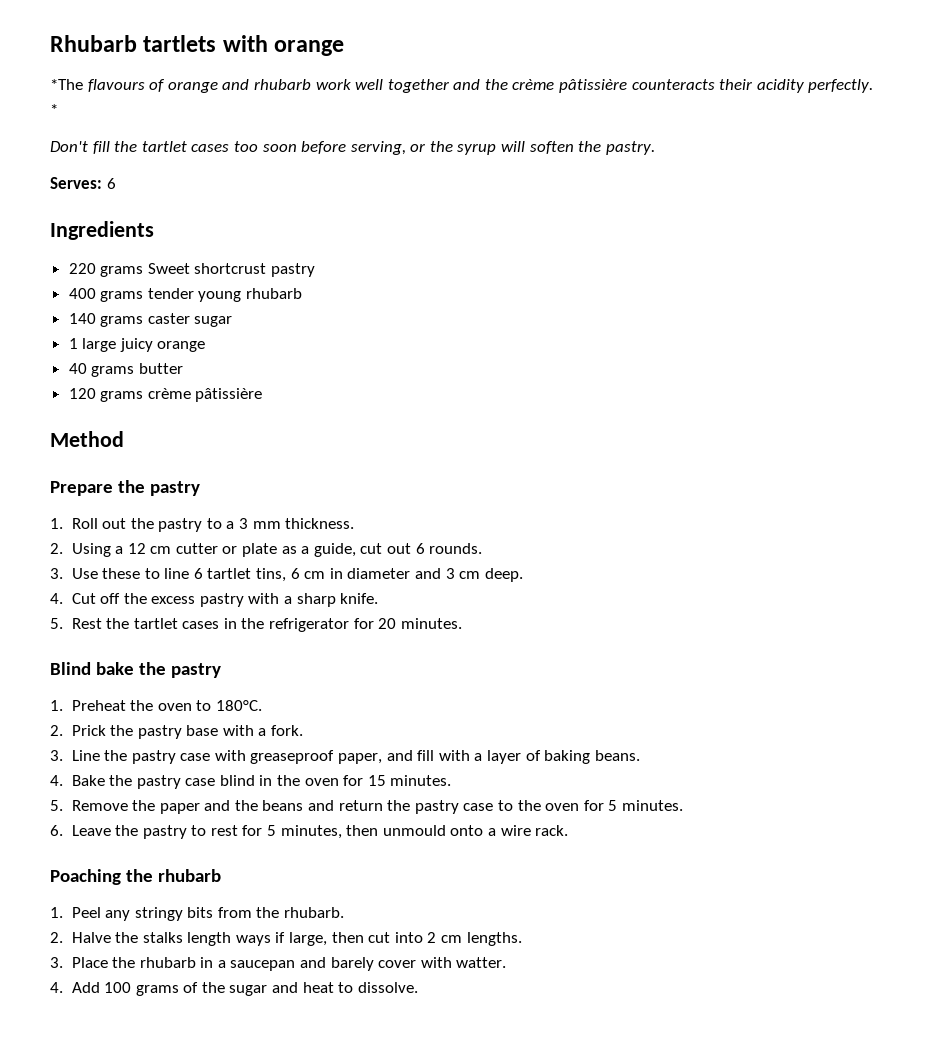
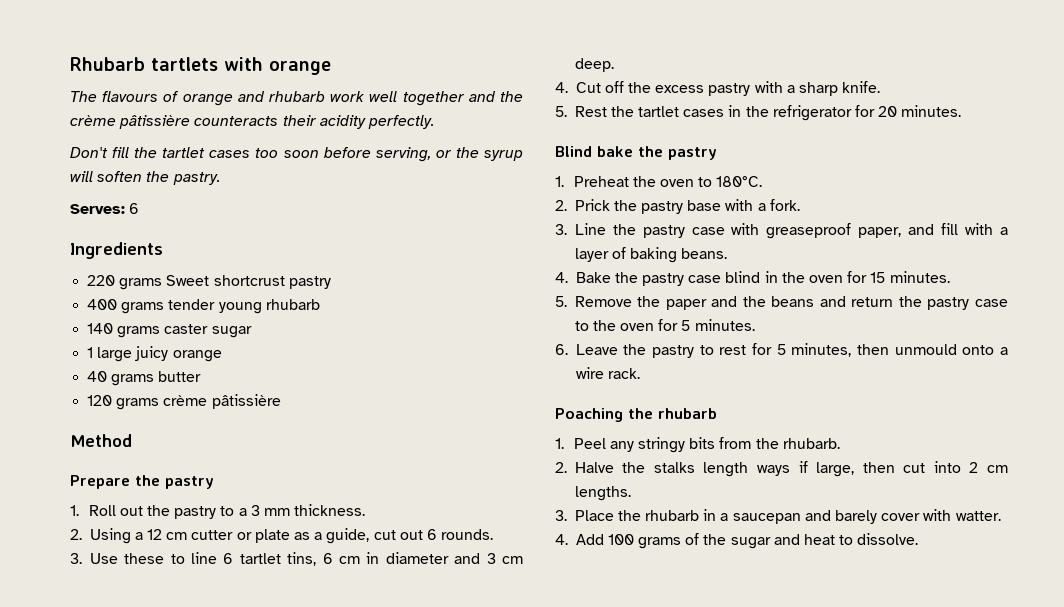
[50,79,83,90] *The -> [70,91,97,102] The
[50,104,58,115] * -> (434, 122) none

